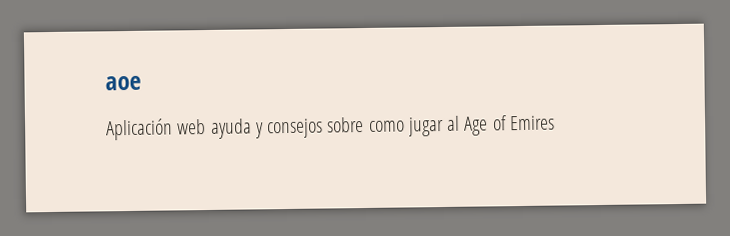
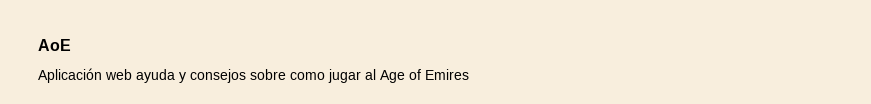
[105,75,142,91] aoe -> [38,39,71,51] AoE

